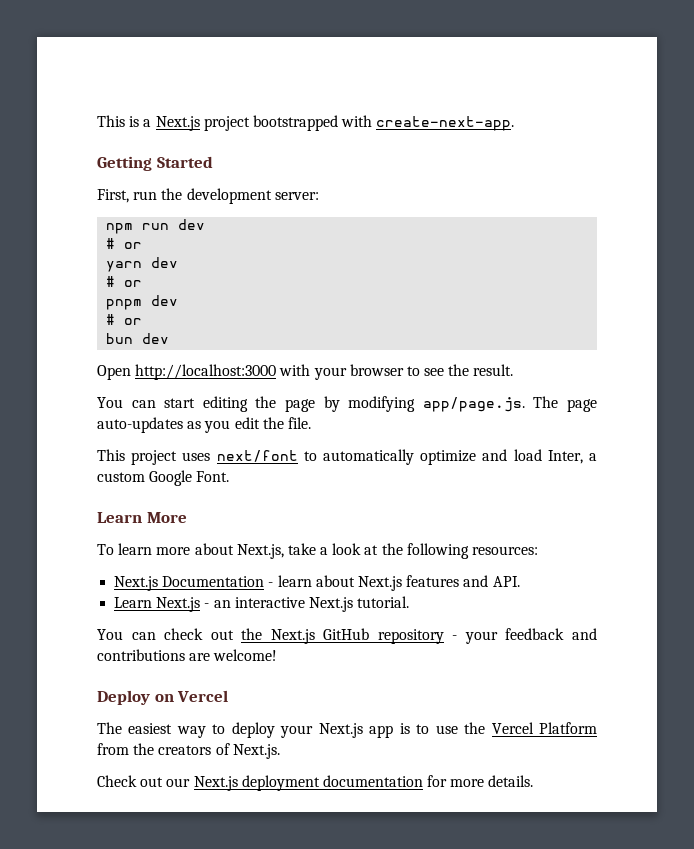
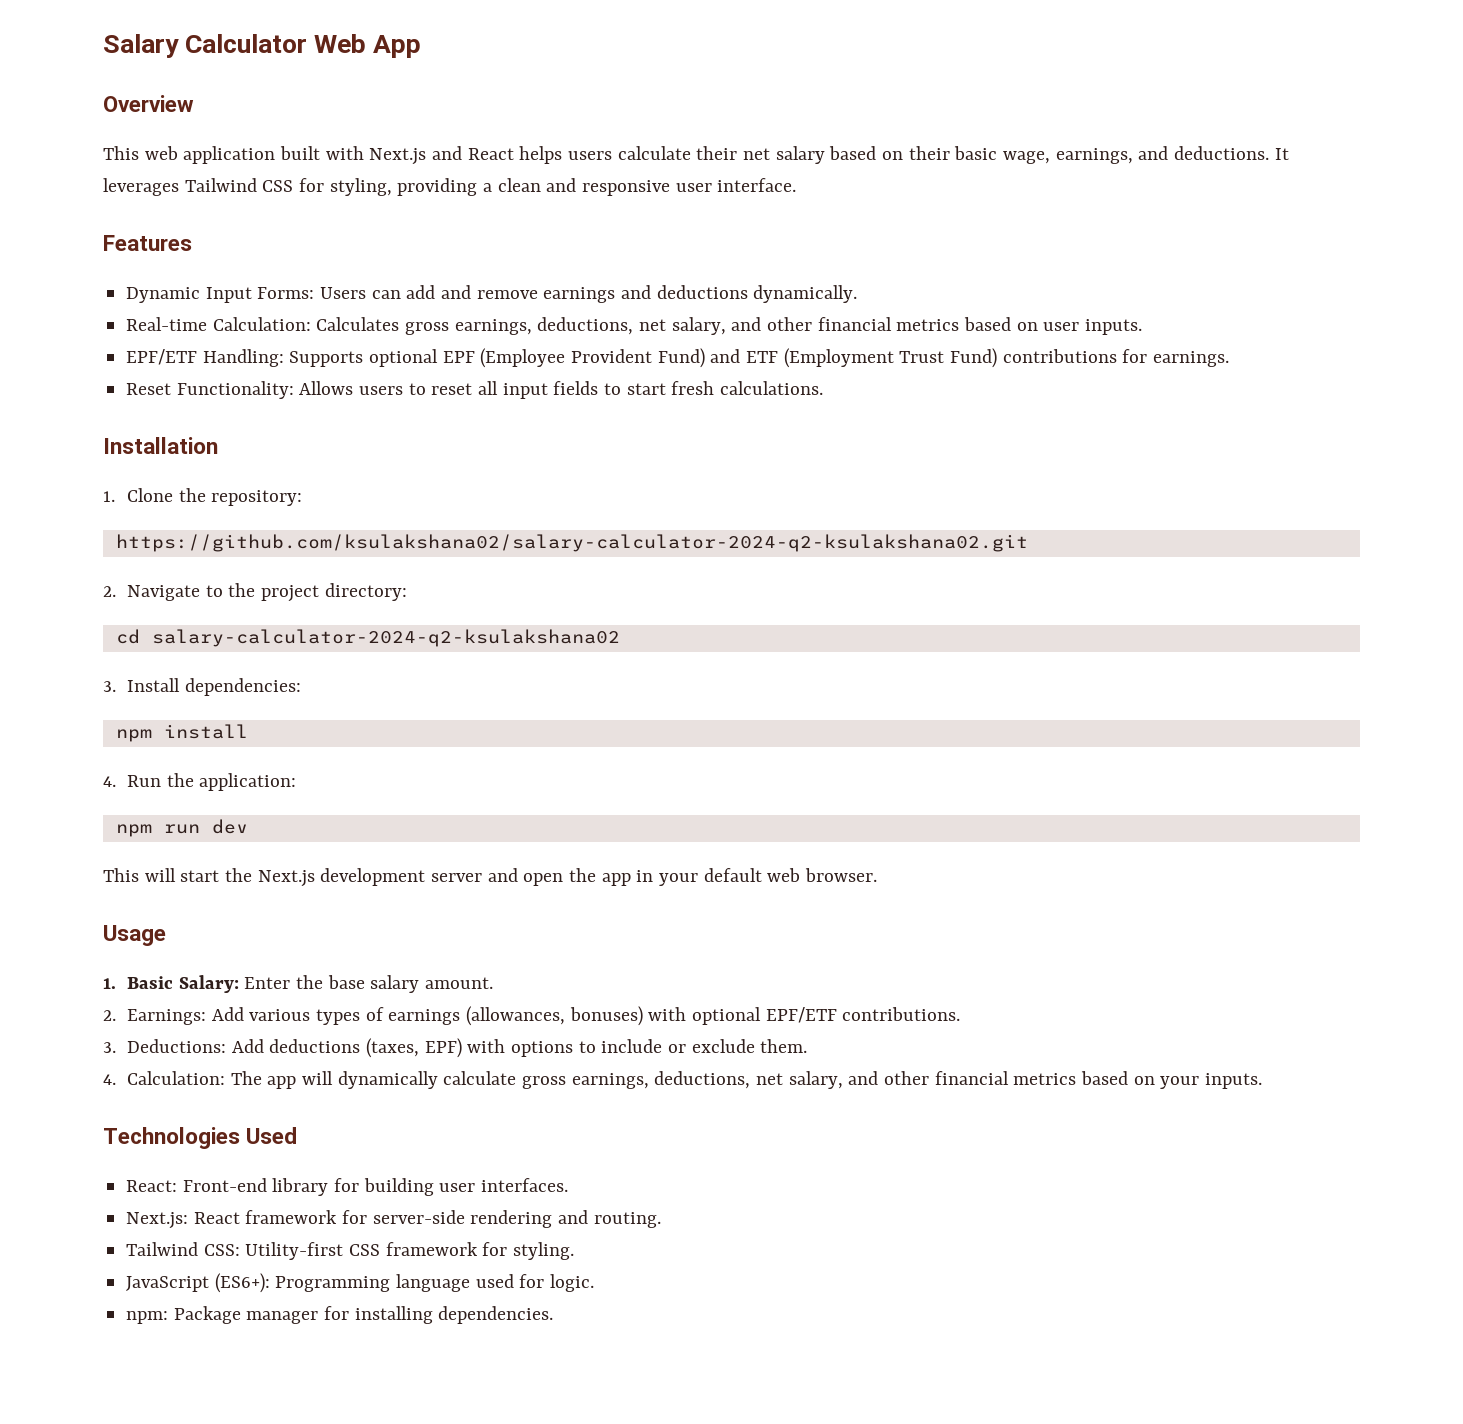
[97,115,515,131] [97,156,213,171] [97,188,319,204] [106,219,206,234] [106,238,143,249] [106,257,179,272] [106,276,143,287] [106,295,179,310] [106,314,143,325] [106,333,170,344] [97,364,514,380] [97,396,597,412] [97,417,311,433] [97,449,597,465] [97,470,230,486] [97,512,187,523] [97,543,539,559] [114,575,520,591] [114,596,410,612] [97,628,597,644] [97,649,278,661] [97,690,229,705] [97,722,597,738] [97,743,280,759] [97,775,534,791] This is a Next.js project bootstrapped with create-next-app. // Getting Started // First, run the development server: // npm run dev // # or // yarn dev // # or // pnpm dev // # or // bun dev // Open http://localhost:3000 with your browser to see the result. // You can start editing the page by modifying app/page.js. The page auto-updates as you edit the file. // This project uses next/font to automatically optimize and load Inter, a custom Google Font. // Learn More // To learn more about Next.js, take a look at the following resources: // Next.js Documentation - learn about Next.js features and API. // Learn Next.js - an interactive Next.js tutorial. // You can check out the Next.js GitHub repository - your feedback and contributions are welcome! // Deploy on Vercel // The easiest way to deploy your Next.js app is to use the Vercel Platform from the creators of Next.js. // Check out our Next.js deployment documentation for more details. -> [103,34,422,58] [103,95,194,112] [103,146,1289,165] [103,178,797,196] [103,235,192,251] [126,285,858,303] [126,317,1143,335] [126,348,1230,368] [126,381,824,399] [103,437,218,454] [103,488,303,506] [115,534,1028,552] [103,583,407,602] [115,629,620,647] [103,678,301,696] [115,724,248,742] [103,773,297,791] [115,819,248,837] [103,868,878,887] [103,925,166,946] [103,975,493,993] [103,1006,961,1026] [103,1038,808,1058] [103,1071,1262,1089] [103,1127,298,1149] [126,1178,569,1196] [126,1210,661,1229] [126,1242,575,1260] [126,1273,595,1293] [126,1306,554,1324] Salary Calculator Web App // Overview // This web application built with Next.js and React helps users calculate their net salary based on their basic wage, earnings, and deductions. It leverages Tailwind CSS for styling, providing a clean and responsive user interface. // Features // Dynamic Input Forms: Users can add and remove earnings and deductions dynamically. // Real-time Calculation: Calculates gross earnings, deductions, net salary, and other financial metrics based on user inputs. // EPF/ETF Handling: Supports optional EPF (Employee Provident Fund) and ETF (Employment Trust Fund) contributions for earnings. // Reset Functionality: Allows users to reset all input fields to start fresh calculations. // Installation // 1. Clone the repository: // https://github.com/ksulakshana02/salary-calculator-2024-q2-ksulakshana02.git // 2. Navigate to the project directory: // cd salary-calculator-2024-q2-ksulakshana02 // 3. Install dependencies: // npm install // 4. Run the application: // npm run dev // This will start the Next.js development server and open the app in your default web browser. // Usage // 1. Basic Salary: Enter the base salary amount. // 2. Earnings: Add various types of earnings (allowances, bonuses) with optional EPF/ETF contributions. // 3. Deductions: Add deductions (taxes, EPF) with options to include or exclude them. // 4. Calculation: The app will dynamically calculate gross earnings, deductions, net salary, and other financial metrics based on your inputs. // Technologies Used // React: Front-end library for building user interfaces. // Next.js: React framework for server-side rendering and routing. // Tailwind CSS: Utility-first CSS framework for styling. // JavaScript (ES6+): Programming language used for logic. // npm: Package manager for installing dependencies.

